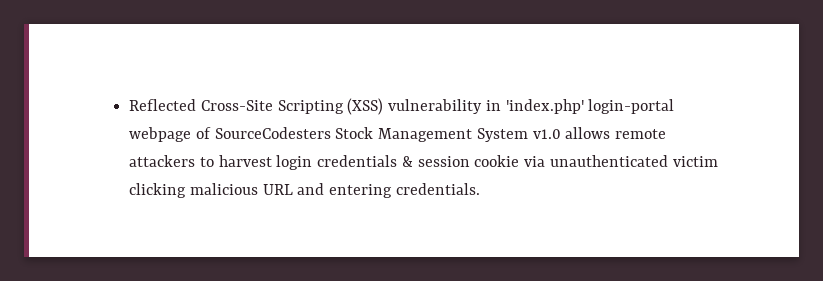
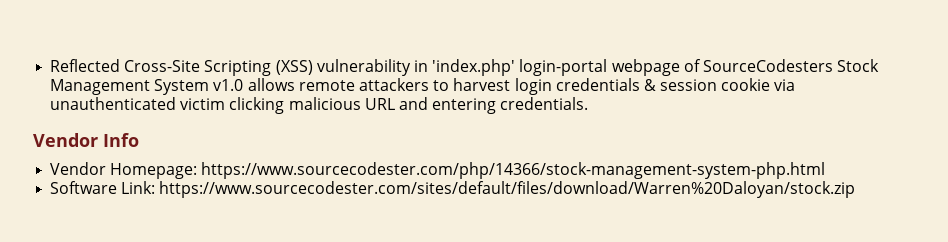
(480, 189) none -> [33,133,139,147] [50,162,826,179] [50,181,856,198] // Vendor Info // Vendor Homepage: https://www.sourcecodester.com/php/14366/stock-management-system-php.html // Software Link: https://www.sourcecodester.com/sites/default/files/download/Warren%20Daloyan/stock.zip

